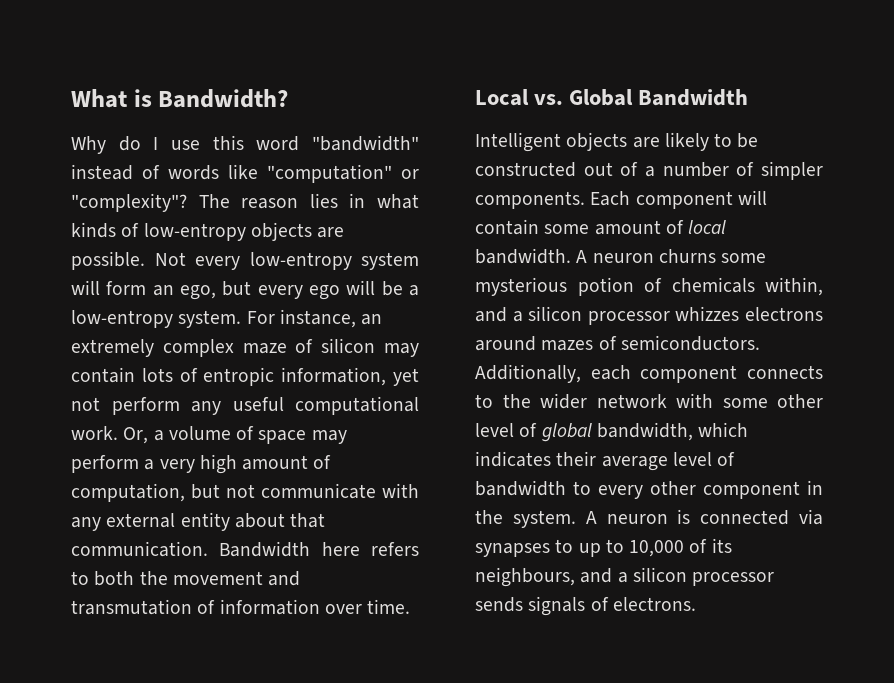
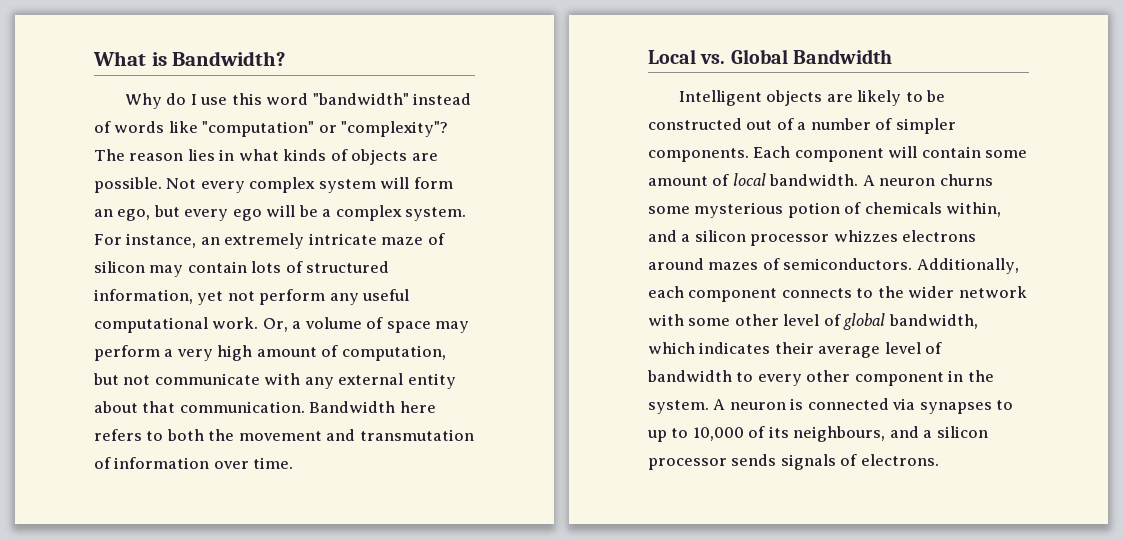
[143,223,246,241] low-entropy -> (348, 155) none
[249,252,352,270] low-entropy -> [249,177,316,193] complex
[71,310,173,328] low-entropy -> [335,205,402,221] complex
[162,339,234,357] complex -> [308,233,377,245] intricate
[203,367,275,386] entropic -> [306,261,390,273] structured

